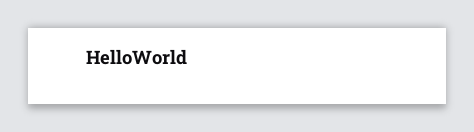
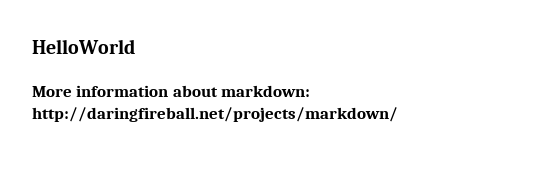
(187, 57) none -> [32,85,311,97] [32,107,398,122] // More information about markdown: http://daringfireball.net/projects/markdown/

